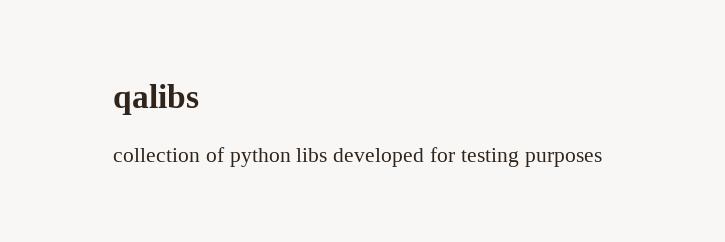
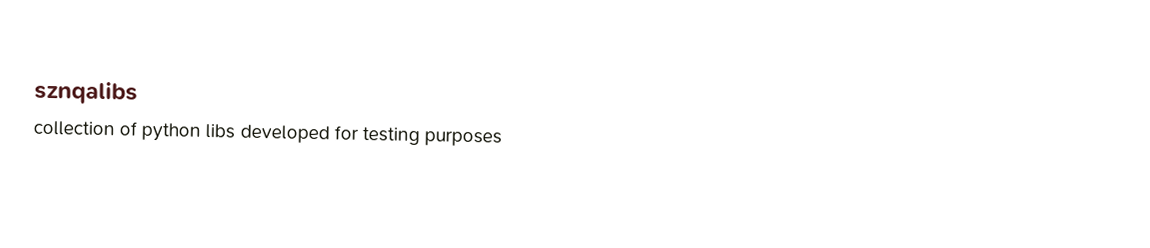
[113,84,199,115] qalibs -> [34,80,138,105] sznqalibs

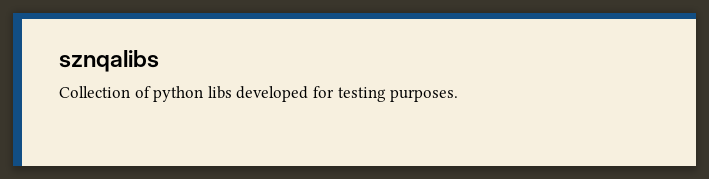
[33,120,115,137] collection -> [59,86,130,98] Collection
[423,130,502,147] purposes -> [390,89,459,102] purposes.

